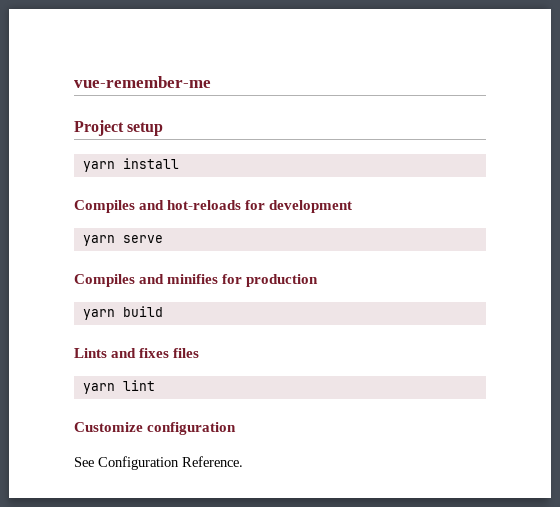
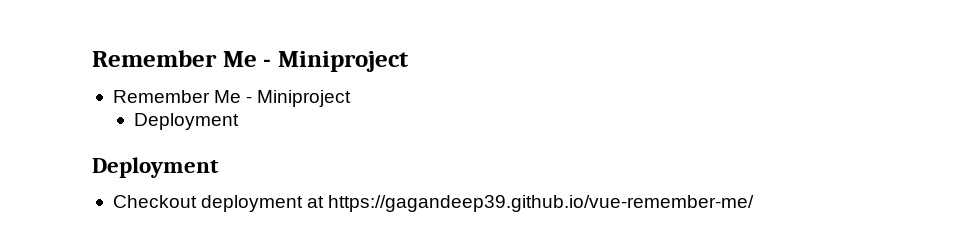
[74,76,211,88] [74,120,164,136] [82,158,179,172] [74,200,353,213] [82,235,163,246] [74,274,319,287] [82,306,163,320] [74,348,200,358] [82,380,155,394] [74,422,237,435] [74,456,243,470] vue-remember-me // Project setup // yarn install // Compiles and hot-reloads for development // yarn serve // Compiles and minifies for production // yarn build // Lints and fixes files // yarn lint // Customize configuration // See Configuration Reference. -> [92,50,409,72] [112,90,352,107] [133,113,239,130] [92,157,219,178] [112,195,755,212] Remember Me - Miniproject // Remember Me - Miniproject // Deployment // Deployment // Checkout deployment at https://gagandeep39.github.io/vue-remember-me/

